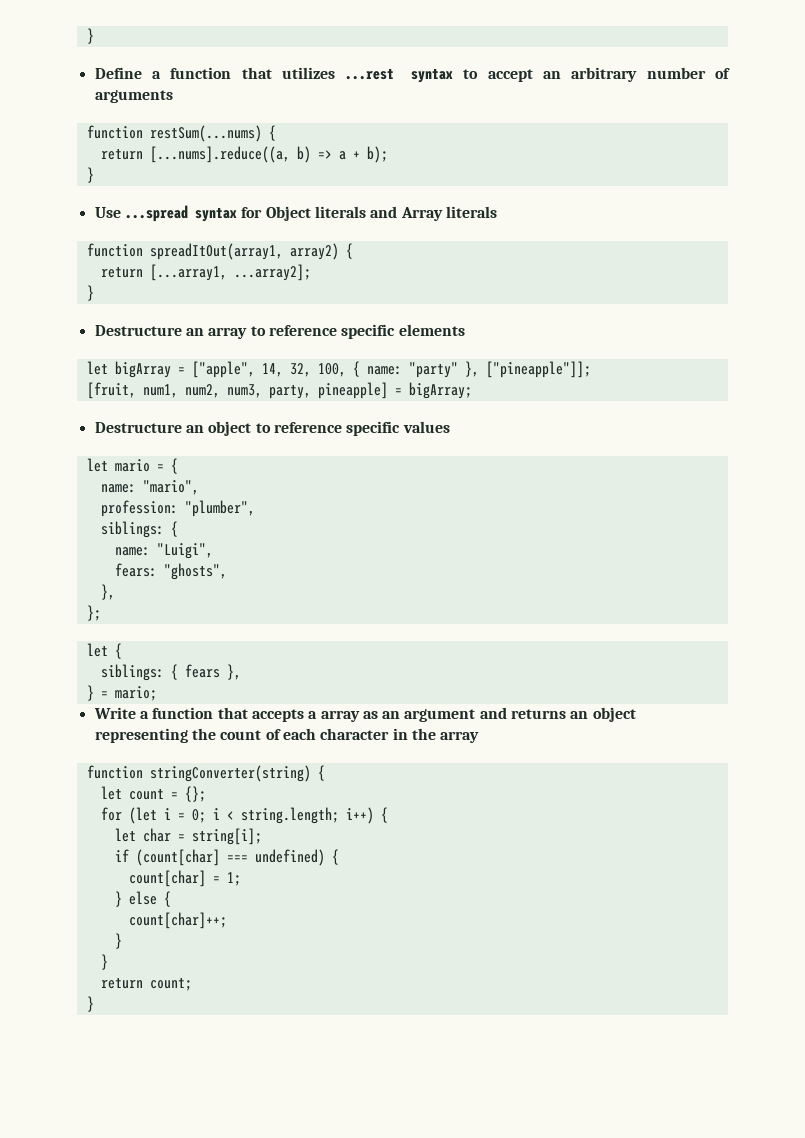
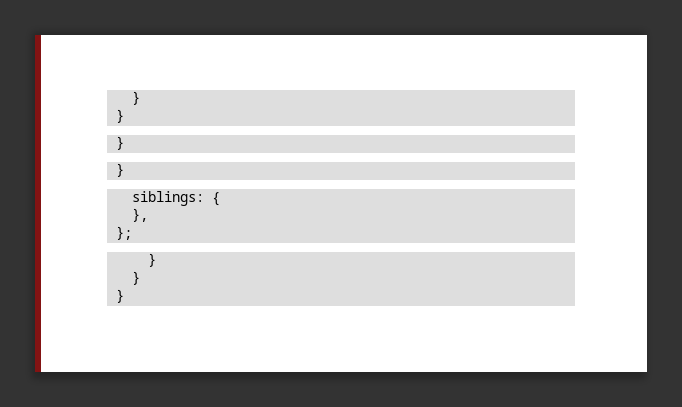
[86,28,94,44] [94,67,731,83] [94,90,173,103] [86,125,276,142] [100,146,388,163] [86,167,94,183] [94,205,497,222] [86,243,353,260] [100,264,311,281] [86,285,94,301] [94,324,465,339] [86,361,591,378] [86,382,472,399] [94,421,450,436] [86,458,178,474] [100,480,199,495] [100,500,255,517] [100,521,178,538] [114,543,213,559] [114,563,227,580] [100,584,115,600] [86,605,101,621] [86,643,122,659] [100,664,241,681] [86,685,157,701] [93,707,636,722] [94,728,480,743] [86,765,325,782] [100,786,206,802] [100,807,388,824] [114,828,262,845] [114,849,339,866] [128,870,241,887] [114,891,171,907] [128,912,227,929] [114,933,122,949] [100,954,108,970] [100,978,192,991] [86,996,94,1012] } // Define a function that utilizes ...rest syntax to accept an arbitrary number of arguments // function restSum(...nums) { // return [...nums].reduce((a, b) => a + b); // } // Use ...spread syntax for Object literals and Array literals // function spreadItOut(array1, array2) { // return [...array1, ...array2]; // } // Destructure an array to reference specific elements // let bigArray = ["apple", 14, 32, 100, { name: "party" }, ["pineapple"]]; // [fruit, num1, num2, num3, party, pineapple] = bigArray; // Destructure an object to reference specific values // let mario = { // name: "mario", // profession: "plumber", // siblings: { // name: "Luigi", // fears: "ghosts", // }, // }; // let { // siblings: { fears }, // } = mario; // Write a function that accepts a array as an argument and returns an object representing the count of each character in the array // function stringConverter(string) { // let count = {}; // for (let i = 0; i < string.length; i++) { // let char = string[i]; // if (count[char] === undefined) { // count[char] = 1; // } else { // count[char]++; // } // } // return count; // } -> [131,91,140,105] [115,109,124,123] [115,136,124,150] [115,163,124,177] [131,191,220,206] [131,208,148,222] [115,226,132,240] [147,253,156,267] [131,271,140,285] [115,289,124,303] } // } // } // } // siblings: { // }, // }; // } // } // }

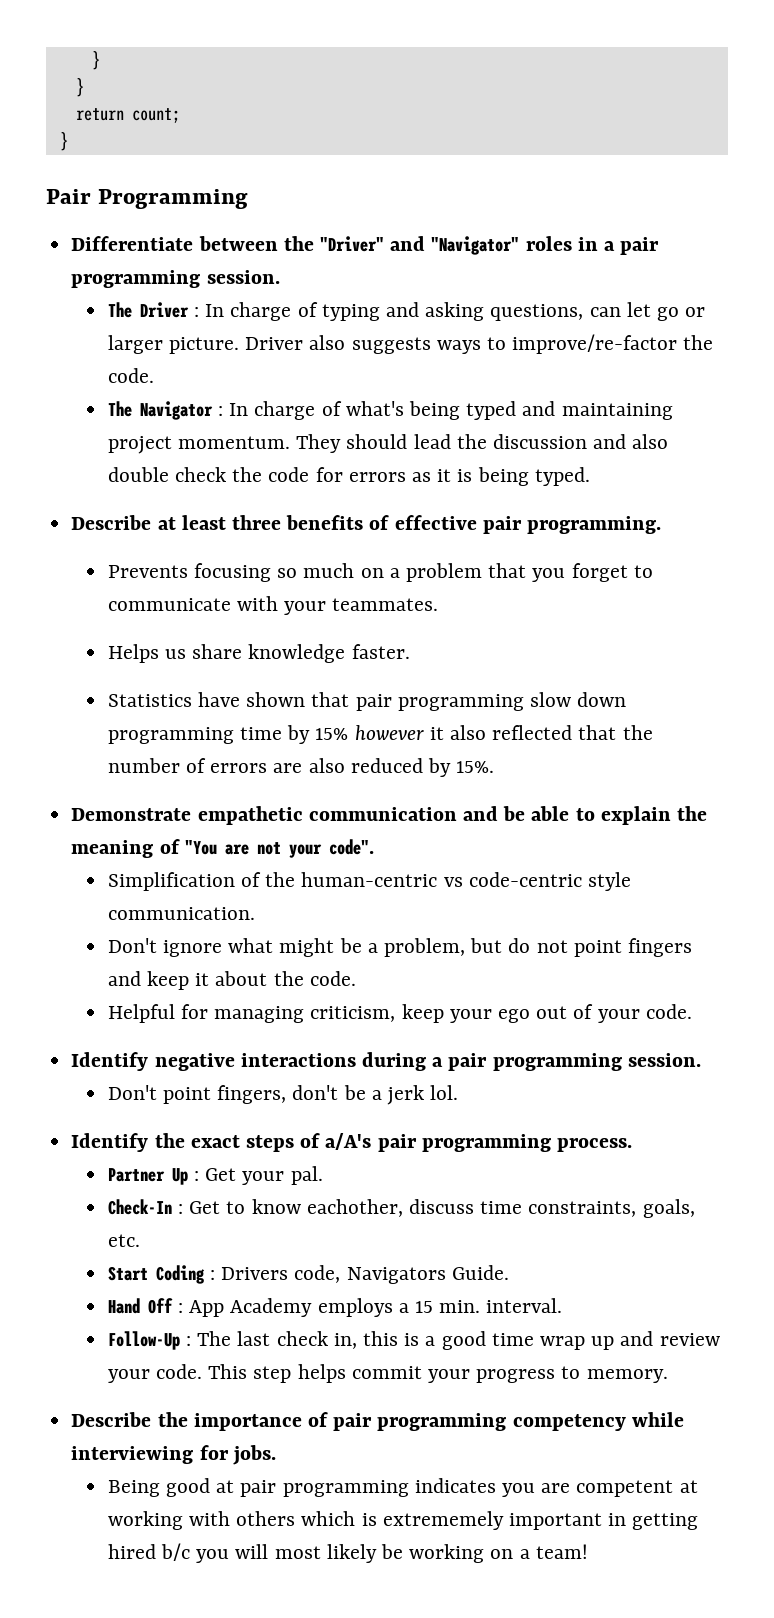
[131,91,140,105] [115,109,124,123] [115,136,124,150] [115,163,124,177] [131,191,220,206] [131,208,148,222] [115,226,132,240] [147,253,156,267] [131,271,140,285] [115,289,124,303] } // } // } // } // siblings: { // }, // }; // } // } // } -> [91,51,100,70] [75,78,84,97] [75,108,180,123] [59,132,68,151] [46,189,248,209] [71,236,660,255] [71,270,280,288] [107,302,706,321] [107,334,714,354] [107,368,154,383] [107,401,673,420] [107,434,669,454] [107,467,590,486] [71,515,661,534] [107,563,653,582] [107,596,439,615] [107,644,410,663] [107,692,627,711] [107,725,653,744] [107,758,495,777] [71,806,707,825] [71,839,374,858] [107,872,631,891] [107,907,255,920] [107,938,693,957] [107,971,356,990] [107,1004,692,1023] [71,1052,701,1071] [107,1085,459,1105] [71,1133,632,1152] [107,1166,323,1185] [107,1199,695,1218] [107,1234,140,1247] [107,1265,509,1284] [107,1298,563,1317] [107,1331,720,1350] [107,1364,668,1383] [71,1412,684,1431] [71,1445,276,1465] [107,1478,698,1497] [107,1511,699,1530] [107,1543,588,1563] } // } // return count; // } // Pair Programming // Differentiate between the "Driver" and "Navigator" roles in a pair programming session. // The Driver : In charge of typing and asking questions, can let go or larger picture. Driver also suggests ways to improve/re-factor the code. // The Navigator : In charge of what's being typed and maintaining project momentum. They should lead the discussion and also double check the code for errors as it is being typed. // Describe at least three benefits of effective pair programming. // Prevents focusing so much on a problem that you forget to communicate with your teammates. // Helps us share knowledge faster. // Statistics have shown that pair programming slow down programming time by 15% however it also reflected that the number of errors are also reduced by 15%. // Demonstrate empathetic communication and be able to explain the meaning of "You are not your code". // Simplification of the human-centric vs code-centric style communication. // Don't ignore what might be a problem, but do not point fingers and keep it about the code. // Helpful for managing criticism, keep your ego out of your code. // Identify negative interactions during a pair programming session. // Don't point fingers, don't be a jerk lol. // Identify the exact steps of a/A's pair programming process. // Partner Up : Get your pal. // Check-In : Get to know eachother, discuss time constraints, goals, etc. // Start Coding : Drivers code, Navigators Guide. // Hand Off : App Academy employs a 15 min. interval. // Follow-Up : The last check in, this is a good time wrap up and review your code. This step helps commit your progress to memory. // Describe the importance of pair programming competency while interviewing for jobs. // Being good at pair programming indicates you are competent at working with others which is extrememely important in getting hired b/c you will most likely be working on a team!

